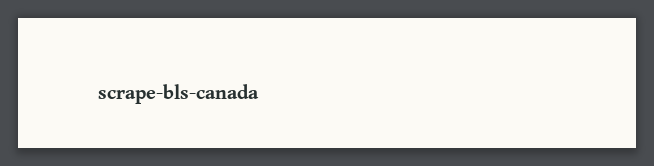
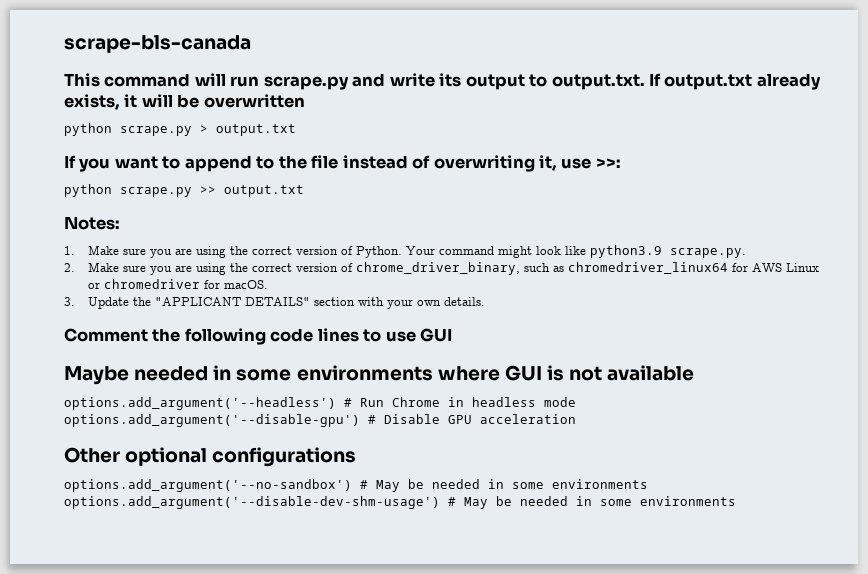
(259, 94) none -> [64,73,821,90] [64,94,305,110] [64,123,296,136] [64,155,621,172] [64,184,304,197] [64,216,120,230] [64,245,747,258] [64,262,820,275] [88,279,269,289] [64,297,486,309] [64,328,453,345] [64,365,695,385] [64,397,576,410] [64,414,576,427] [64,447,357,467] [64,479,648,492] [64,496,736,509] // This command will run scrape.py and write its output to output.txt. If output.txt already exists, it will be overwritten // python scrape.py > output.txt // If you want to append to the file instead of overwriting it, use >>: // python scrape.py >> output.txt // Notes: // 1. Make sure you are using the correct version of Python. Your command might look like python3.9 scrape.py. // 2. Make sure you are using the correct version of chrome_driver_binary, such as chromedriver_linux64 for AWS Linux or chromedriver for macOS. // 3. Update the "APPLICANT DETAILS" section with your own details. // Comment the following code lines to use GUI // Maybe needed in some environments where GUI is not available // options.add_argument('--headless') # Run Chrome in headless mode options.add_argument('--disable-gpu') # Disable GPU acceleration // Other optional configurations // options.add_argument('--no-sandbox') # May be needed in some environments options.add_argument('--disable-dev-shm-usage') # May be needed in some environments

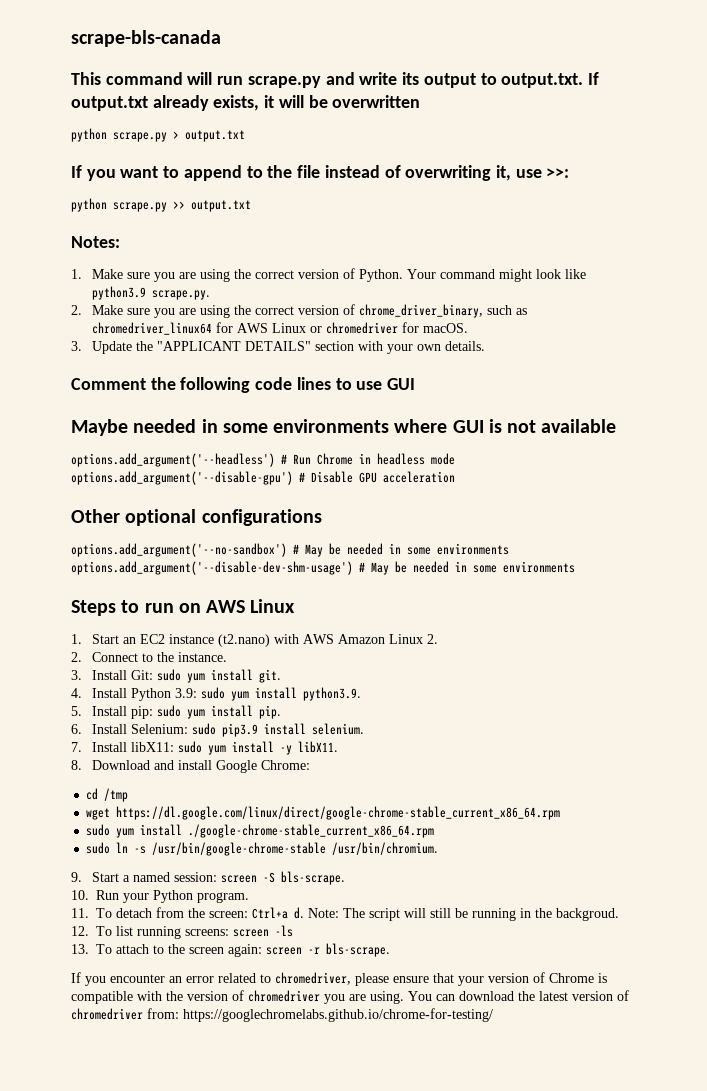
(736, 501) none -> [71,599,296,616] [71,634,438,647] [71,652,227,662] [71,669,281,683] [71,687,361,701] [71,705,281,719] [71,723,364,737] [71,741,338,755] [71,760,310,773] [86,788,129,802] [86,806,561,820] [86,824,435,838] [86,842,439,856] [71,871,345,885] [71,890,249,903] [71,907,619,921] [71,925,293,939] [71,943,390,957] [71,972,607,986] [71,990,629,1004] [71,1008,493,1022] // Steps to run on AWS Linux // 1. Start an EC2 instance (t2.nano) with AWS Amazon Linux 2. // 2. Connect to the instance. // 3. Install Git: sudo yum install git. // 4. Install Python 3.9: sudo yum install python3.9. // 5. Install pip: sudo yum install pip. // 6. Install Selenium: sudo pip3.9 install selenium. // 7. Install libX11: sudo yum install -y libX11. // 8. Download and install Google Chrome: // cd /tmp // wget https://dl.google.com/linux/direct/google-chrome-stable_current_x86_64.rpm // sudo yum install ./google-chrome-stable_current_x86_64.rpm // sudo ln -s /usr/bin/google-chrome-stable /usr/bin/chromium. // 9. Start a named session: screen -S bls-scrape. // 10. Run your Python program. // 11. To detach from the screen: Ctrl+a d. Note: The script will still be running in the backgroud. // 12. To list running screens: screen -ls // 13. To attach to the screen again: screen -r bls-scrape. // If you encounter an error related to chromedriver, please ensure that your version of Chrome is compatible with the version of chromedriver you are using. You can download the latest version of chromedriver from: https://googlechromelabs.github.io/chrome-for-testing/

